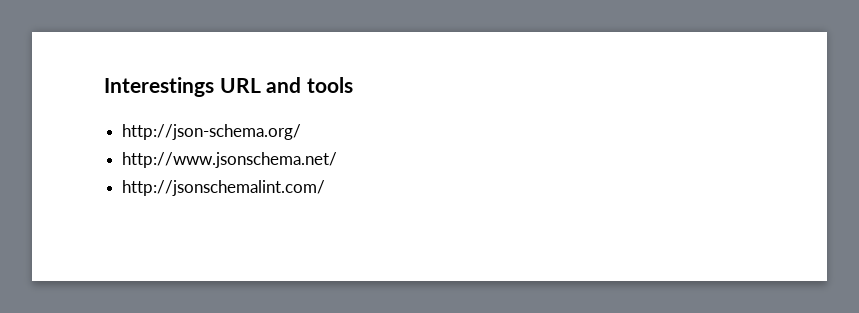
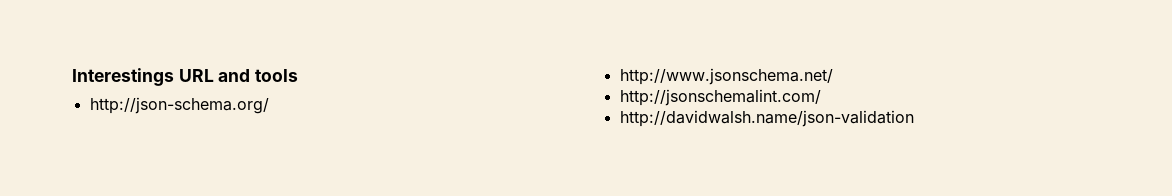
(326, 188) none -> [619,110,914,127] // http://davidwalsh.name/json-validation

